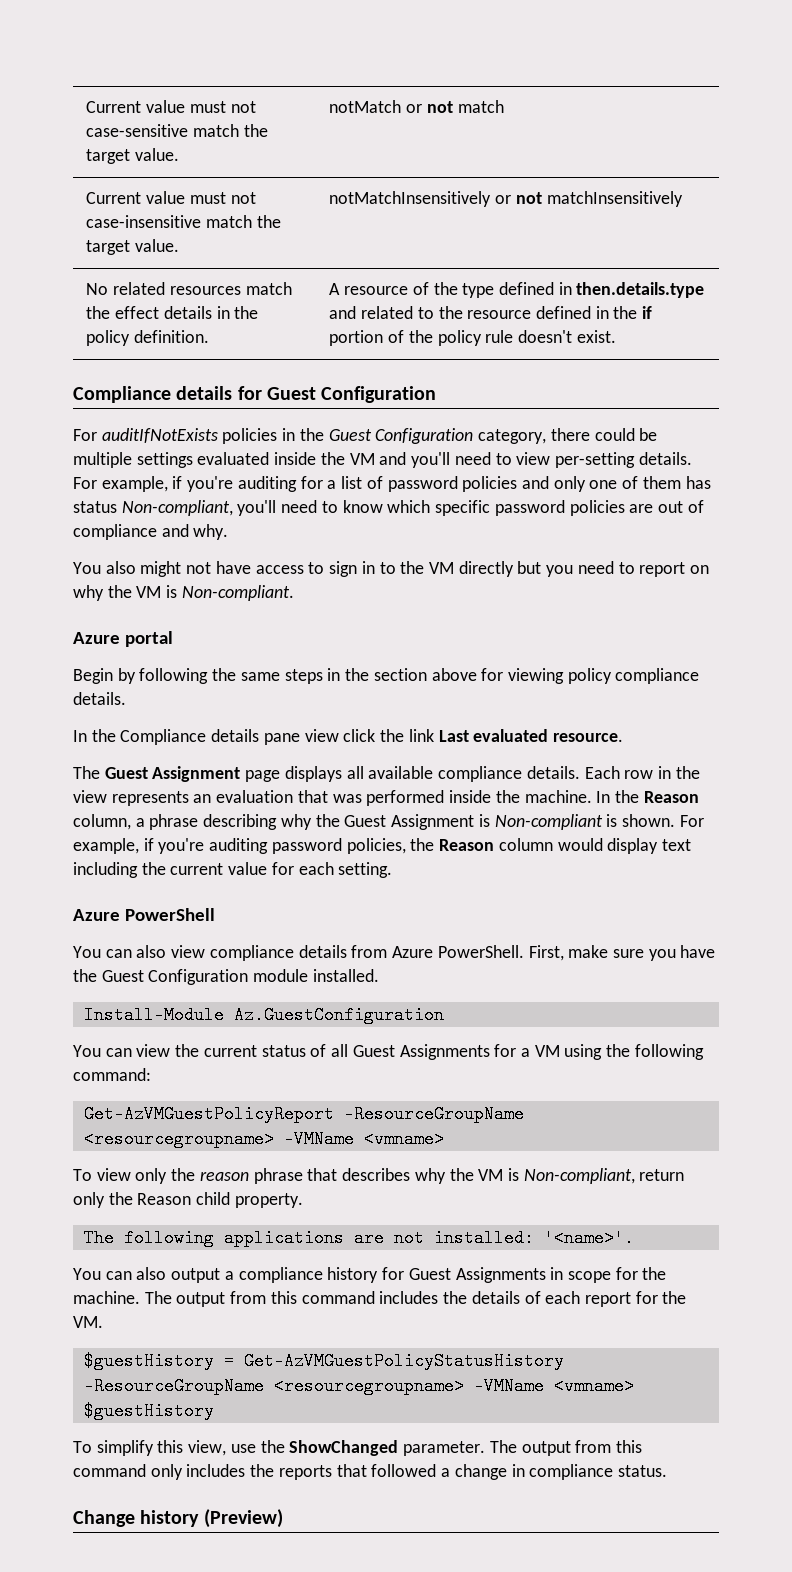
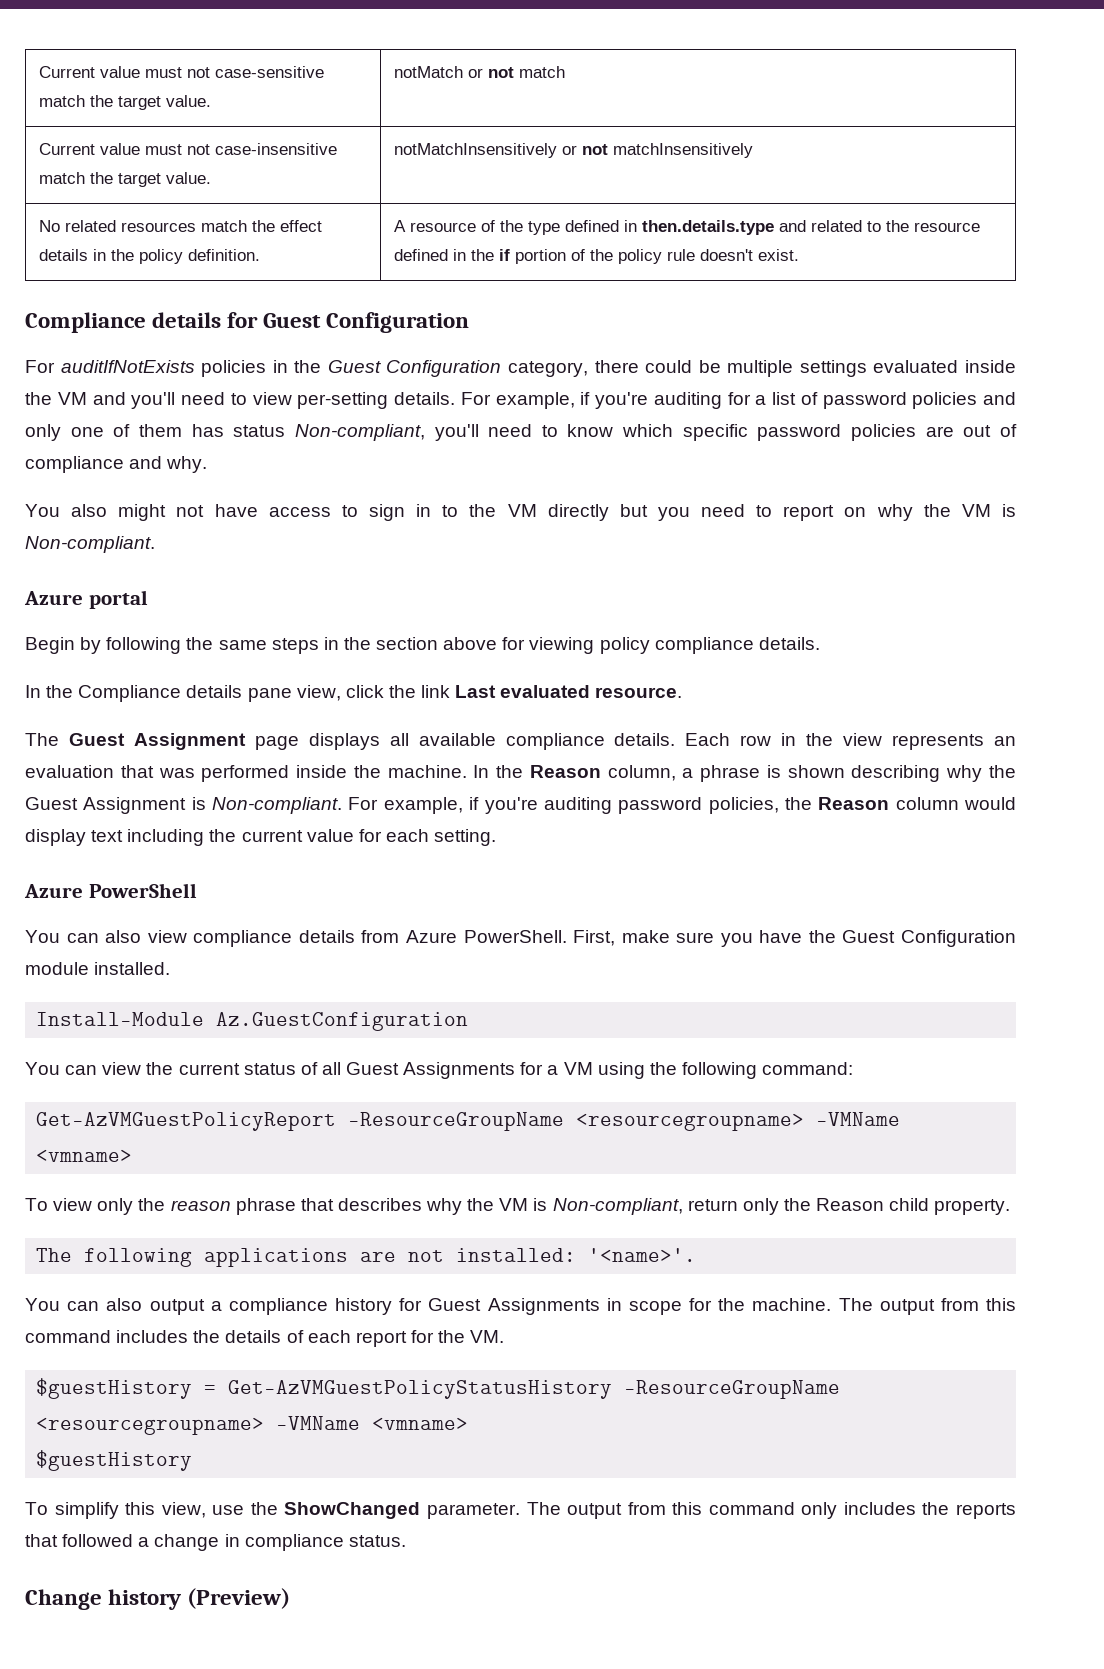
[304,729,339,742] view -> [296,685,341,701] view,
(199, 822) none -> [766,765,845,778] is shown
[494,814,675,830] Non-compliant is shown. -> [212,797,343,814] Non-compliant.

